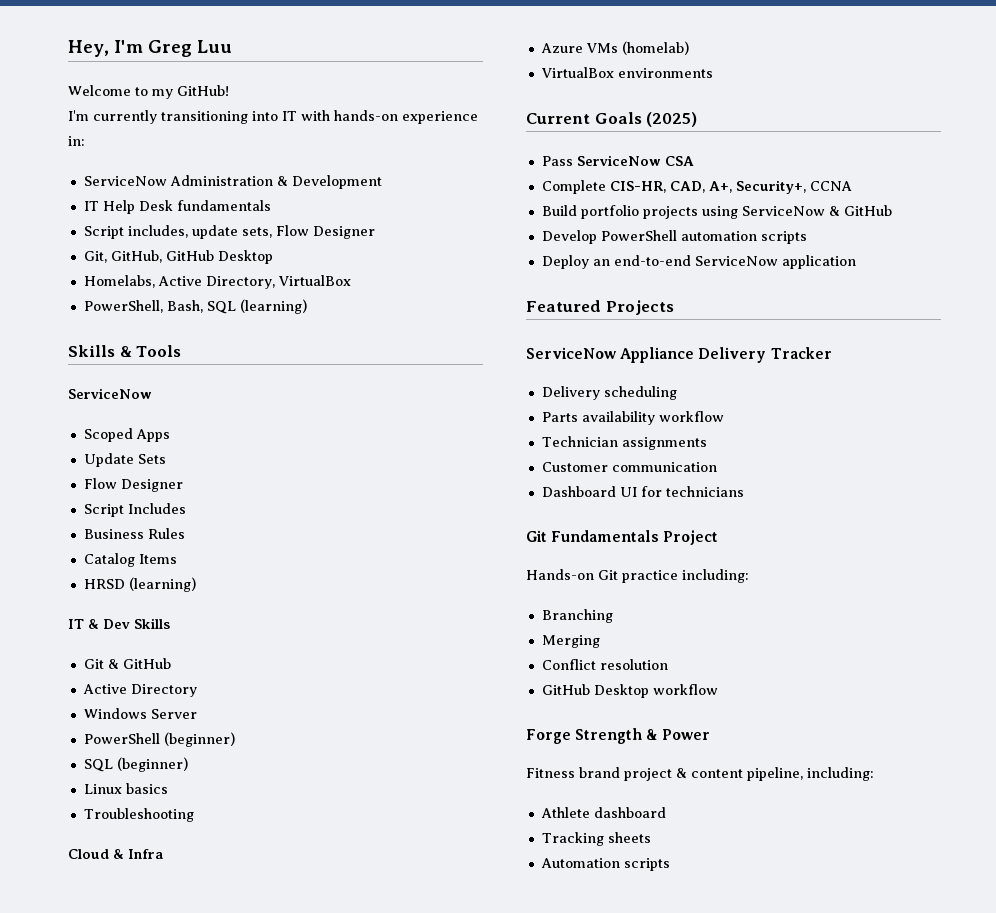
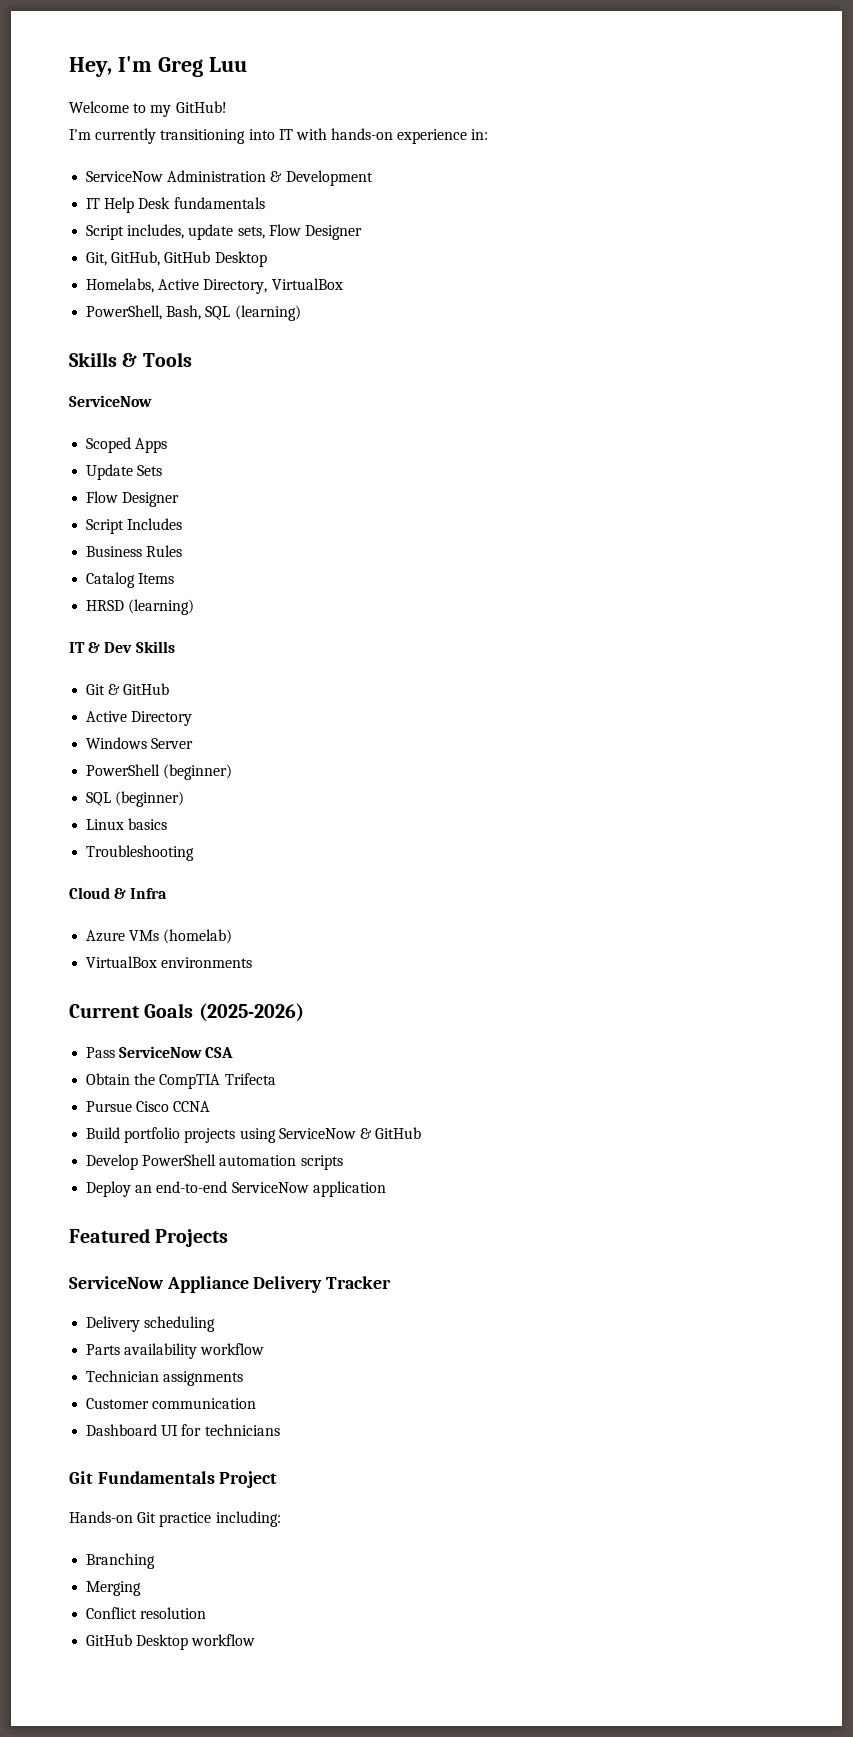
[646,112,698,127] (2025) -> [198,1003,304,1022] (2025-2026)
[541,180,806,194] Complete CIS-HR, CAD, A+, Security+, -> [86,1073,276,1089] [86,1101,170,1112] Obtain the CompTIA Trifecta // Pursue Cisco
[526,728,710,744] [526,767,874,781] [540,807,666,818] [541,832,651,846] [540,858,670,871] // Forge Strength & Power // Fitness brand project & content pipeline, including: // Athlete dashboard // Tracking sheets // Automation scripts -> (256, 1640) none

